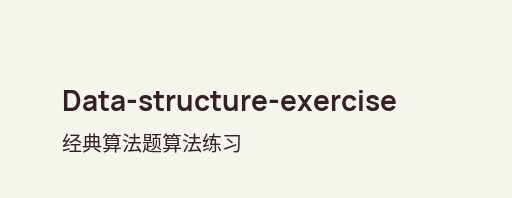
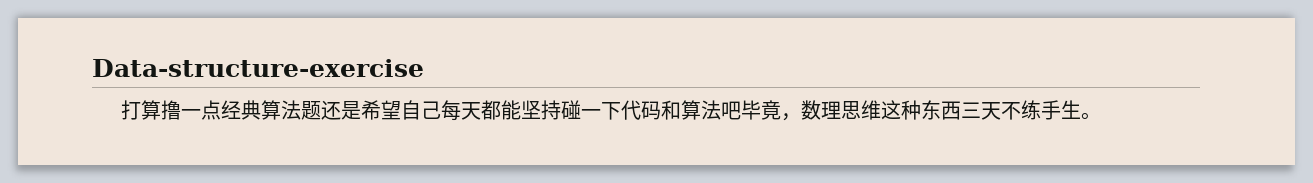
[62,133,242,153] 经典算法题算法练习 -> [120,100,1101,121] 打算撸一点经典算法题还是希望自己每天都能坚持碰一下代码和算法吧毕竟，数理思维这种东西三天不练手生。

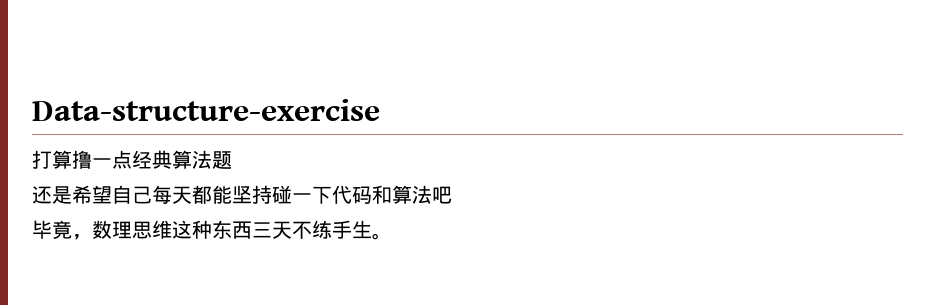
(321, 110) none -> (232, 160) //
(741, 110) none -> (452, 195) //

